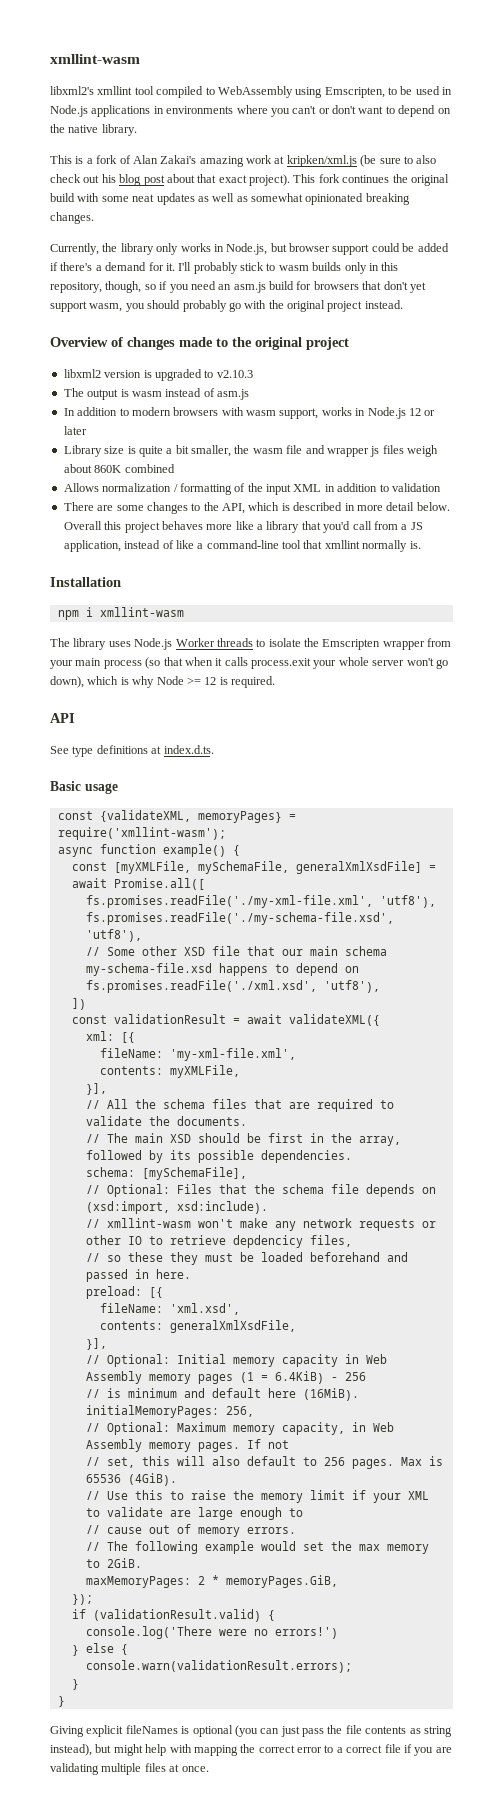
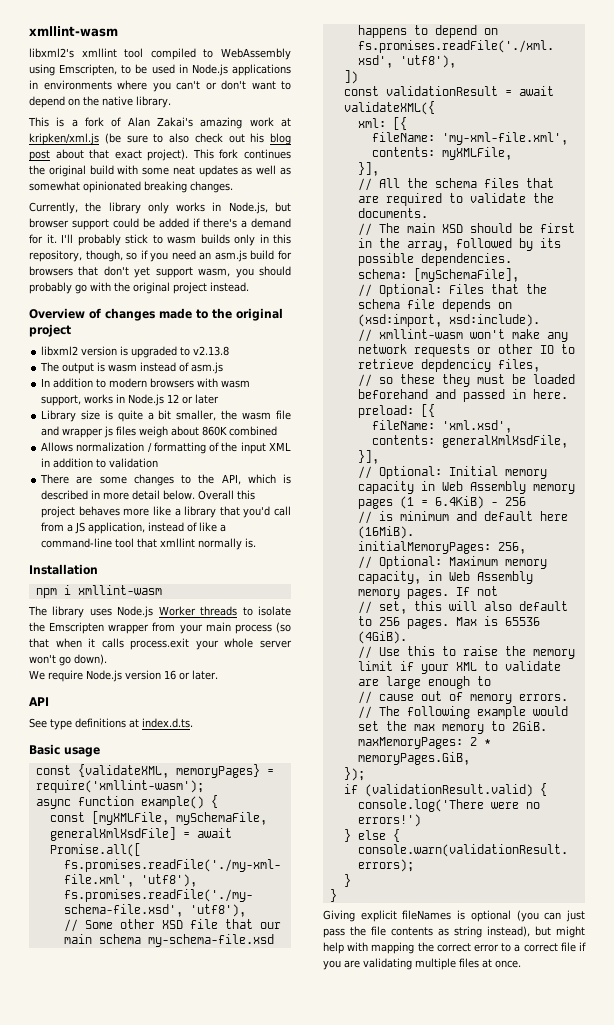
[216,370,253,378] v2.10.3 -> [193,346,230,356] v2.13.8
[50,676,275,688] down), which is why Node >= 12 is required. -> [74,654,107,665] [29,670,218,682] down). // We require Node.js version 16 or later.

